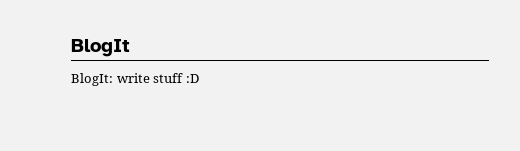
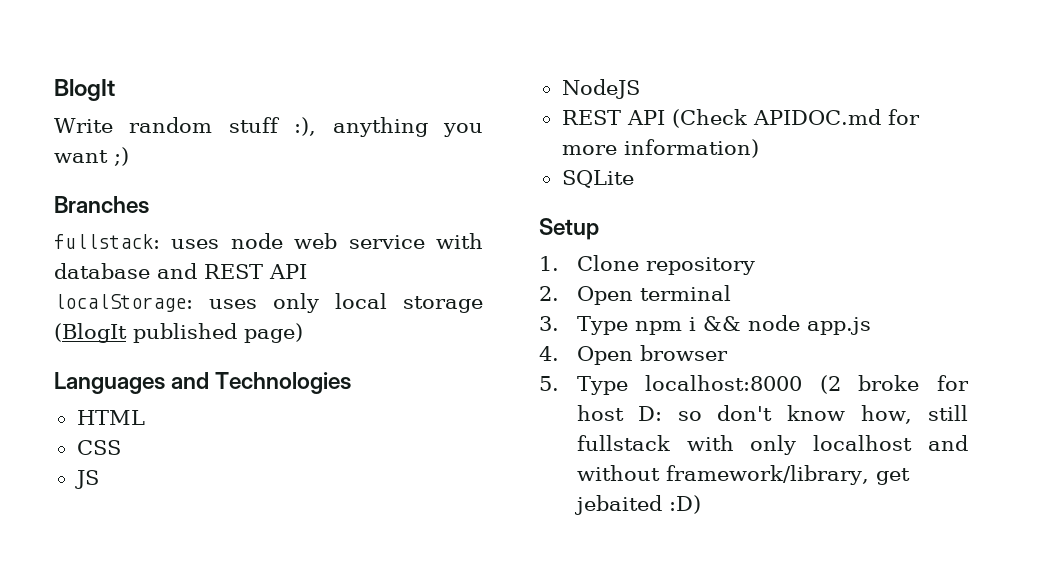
[71,73,199,86] BlogIt: write stuff :D -> [54,117,483,137] [54,147,129,166] [54,196,149,214] [54,233,483,249] [54,263,307,279] [54,293,483,313] [54,323,303,343] [54,372,352,394] [76,410,145,425] [76,440,121,455] [74,470,99,489] [561,79,640,99] [561,109,920,128] [561,139,759,158] [561,170,634,188] [539,218,599,240] [539,255,755,275] [539,285,731,305] [539,315,871,335] [539,345,728,365] [539,375,969,395] [576,405,968,424] [576,435,968,455] [576,465,910,485] [573,495,701,515] Write random stuff :), anything you want ;) // Branches // fullstack: uses node web service with database and REST API // localStorage: uses only local storage (BlogIt published page) // Languages and Technologies // HTML // CSS // JS // NodeJS // REST API (Check APIDOC.md for more information) // SQLite // Setup // 1. Clone repository // 2. Open terminal // 3. Type npm i && node app.js // 4. Open browser // 5. Type localhost:8000 (2 broke for host D: so don't know how, still fullstack with only localhost and without framework/library, get jebaited :D)

